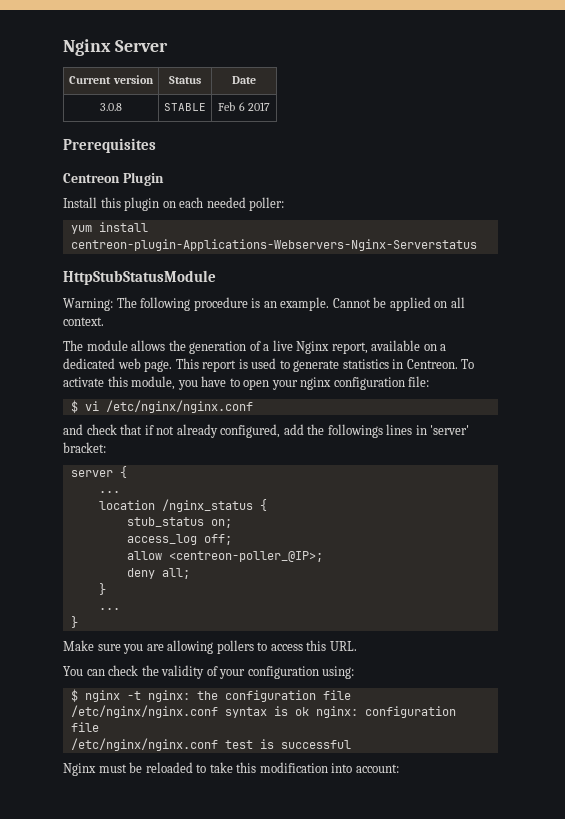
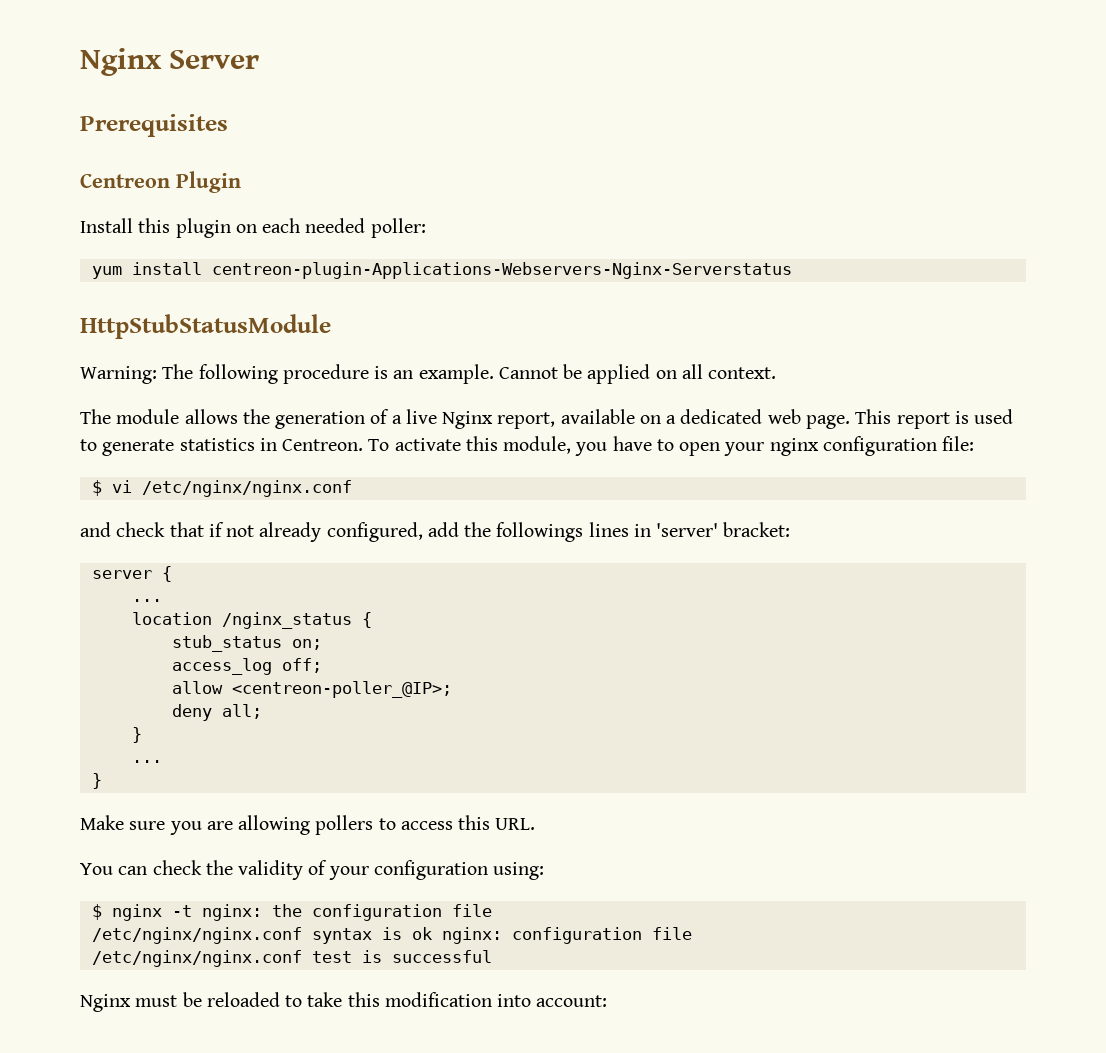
[69,75,154,84] [169,76,201,84] [232,76,256,84] [100,103,122,111] [164,103,206,111] [218,102,270,111] // Current version | Status | Date // 3.0.8 | STABLE | Feb 6 2017 -> (260, 59) none

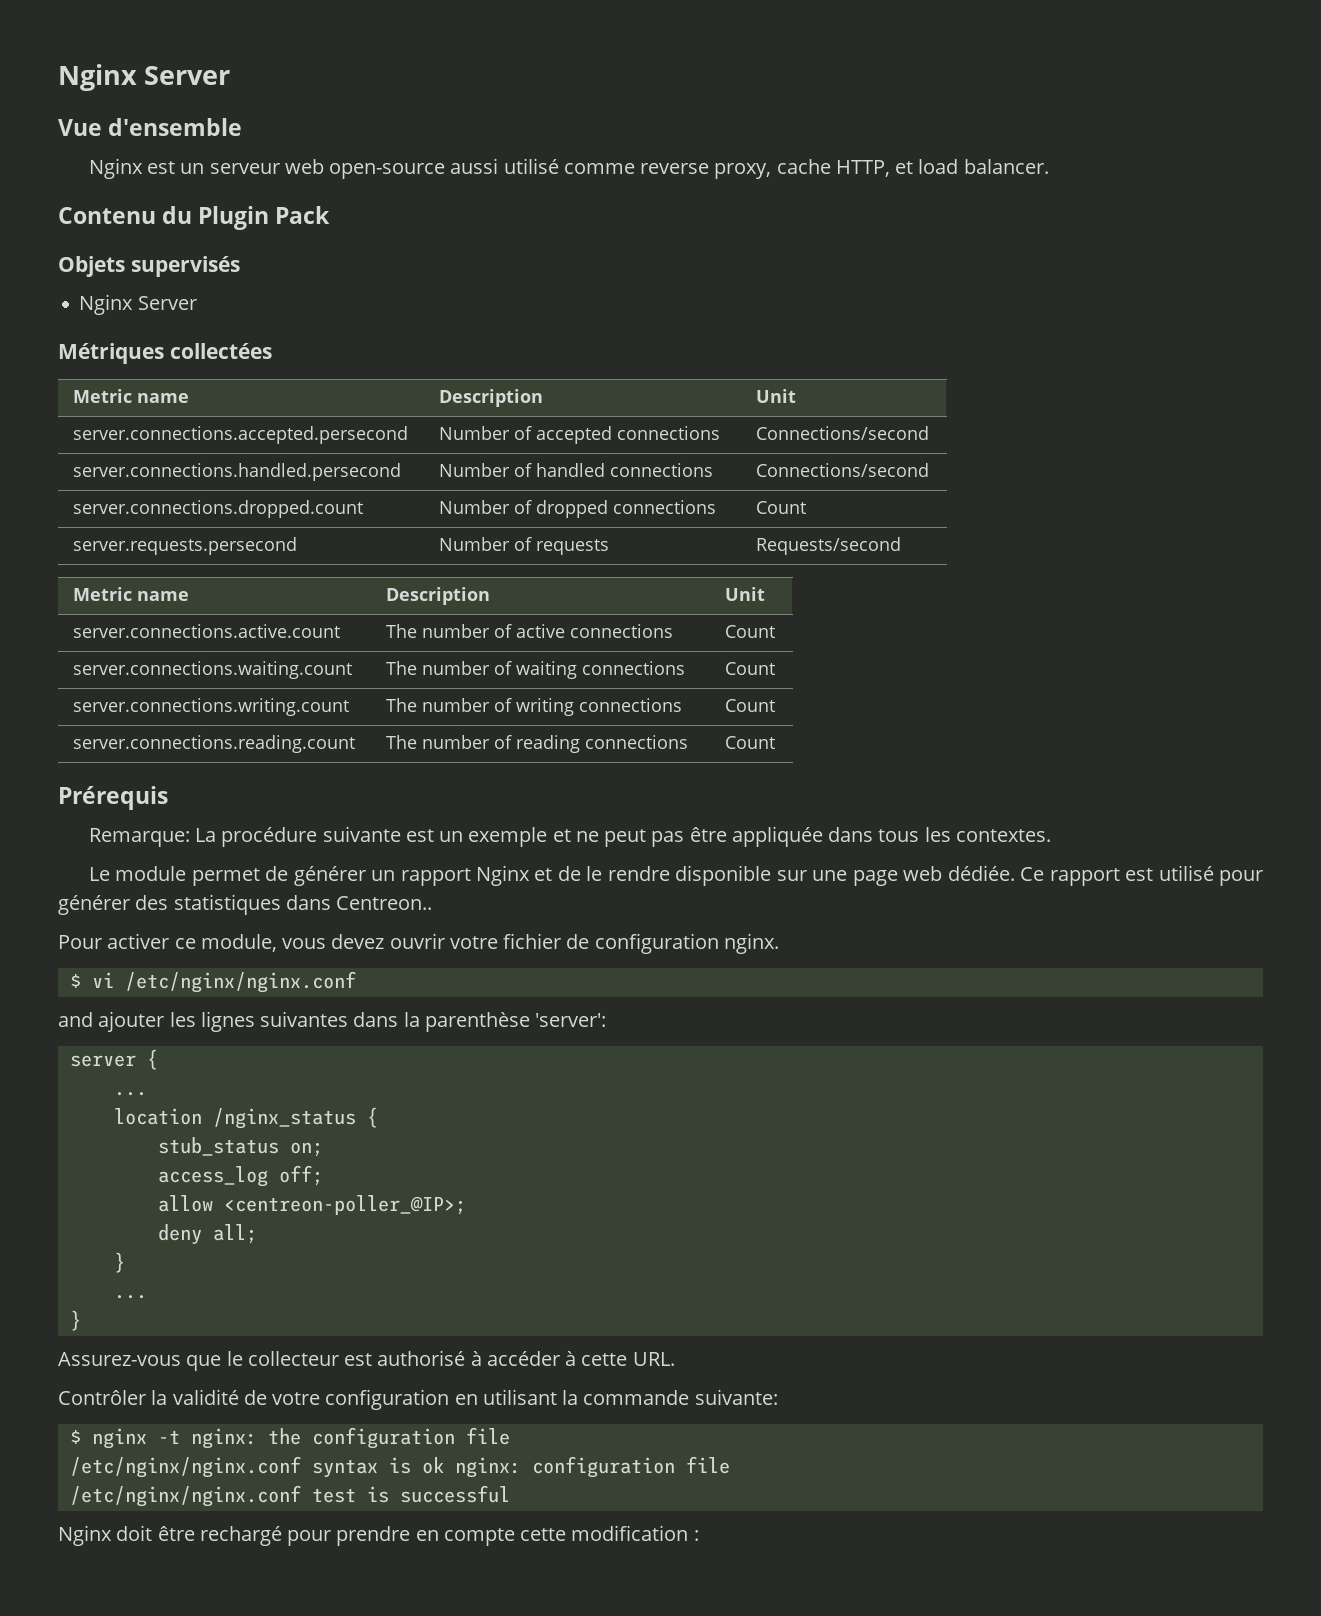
[80,48,260,76] [80,114,228,137] [80,171,241,193] [80,218,426,238] [91,262,792,279] [80,314,331,339] [80,364,777,384] [80,409,1014,429] [80,436,975,456] [91,480,352,497] [80,522,791,542] Nginx Server // Prerequisites // Centreon Plugin // Install this plugin on each needed poller: // yum install centreon-plugin-Applications-Webservers-Nginx-Serverstatus // HttpStubStatusModule // Warning: The following procedure is an example. Cannot be applied on all context. // The module allows the generation of a live Nginx report, available on a dedicated web page. This report is used to generate statistics in Centreon. To activate this module, you have to open your nginx configuration file: // $ vi /etc/nginx/nginx.conf // and check that if not already configured, add the followings lines in 'server' bracket: -> [58,64,231,91] [58,118,243,136] [88,158,1049,179] [58,206,331,230] [58,256,240,277] [79,294,197,315] [58,343,272,364] [73,389,190,403] [439,389,544,407] [756,389,797,403] [73,426,409,444] [439,426,721,444] [756,426,930,440] [73,463,402,481] [439,463,714,477] [756,463,930,477] [73,500,364,518] [439,500,717,518] [756,501,807,514] [73,537,298,555] [439,537,610,555] [756,537,902,555] [73,587,190,601] [386,587,491,605] [725,587,766,601] [73,624,341,638] [386,624,674,638] [725,625,776,638] [73,661,353,679] [386,661,686,679] [725,662,776,675] [73,698,350,716] [386,698,683,716] [725,699,776,712] [73,735,356,753] [386,735,689,753] [725,736,776,749] [58,786,168,810] [88,826,1051,847] [88,865,1264,886] [58,894,433,915] [58,933,779,954] [69,971,356,993] [58,1011,607,1032] Nginx Server // Vue d'ensemble // Nginx est un serveur web open-source aussi utilisé comme reverse proxy, cache HTTP, et load balancer. // Contenu du Plugin Pack // Objets supervisés // Nginx Server // Métriques collectées // Metric name | Description | Unit // server.connections.accepted.persecond | Number of accepted connections | Connections/second // server.connections.handled.persecond | Number of handled connections | Connections/second // server.connections.dropped.count | Number of dropped connections | Count // server.requests.persecond | Number of requests | Requests/second // Metric name | Description | Unit // server.connections.active.count | The number of active connections | Count // server.connections.waiting.count | The number of waiting connections | Count // server.connections.writing.count | The number of writing connections | Count // server.connections.reading.count | The number of reading connections | Count // Prérequis // Remarque: La procédure suivante est un exemple et ne peut pas être appliquée dans tous les contextes. // Le module permet de générer un rapport Nginx et de le rendre disponible sur une page web dédiée. Ce rapport est utilisé pour générer des statistiques dans Centreon.. // Pour activer ce module, vous devez ouvrir votre fichier de configuration nginx. // $ vi /etc/nginx/nginx.conf // and ajouter les lignes suivantes dans la parenthèse 'server':
[80,815,536,835] [80,860,545,880] Make sure you are allowing pollers to access this URL. // You can check the validity of your configuration using: -> [58,1350,675,1371] [58,1389,778,1410] Assurez-vous que le collecteur est authorisé à accéder à cette URL. // Contrôler la validité de votre configuration en utilisant la commande suivante:
[135,992,608,1007] must be reloaded to take this modification into account: -> [116,1525,699,1546] doit être rechargé pour prendre en compte cette modification :

